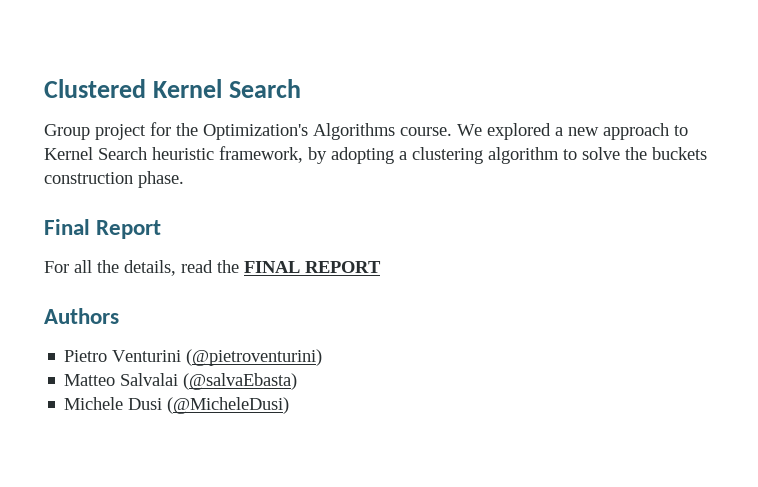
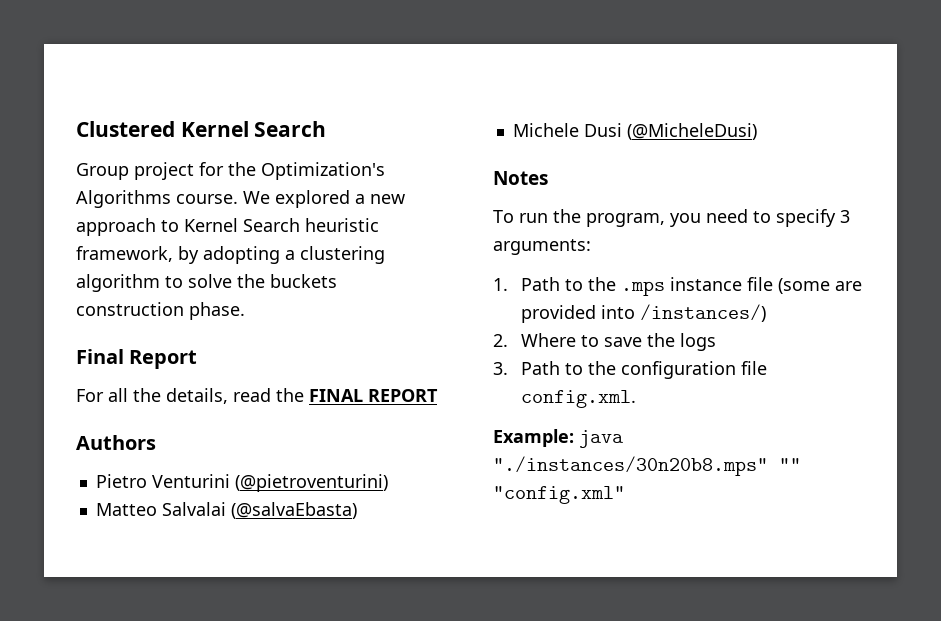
(290, 405) none -> [493,171,548,185] [493,209,850,227] [493,239,591,255] [493,277,863,296] [521,304,767,323] [493,333,717,351] [493,361,768,379] [521,390,637,408] [493,429,623,448] [493,456,801,476] [493,486,625,504] // Notes // To run the program, you need to specify 3 arguments: // 1. Path to the .mps instance file (some are provided into /instances/) // 2. Where to save the logs // 3. Path to the configuration file config.xml. // Example: java "./instances/30n20b8.mps" "" "config.xml"

